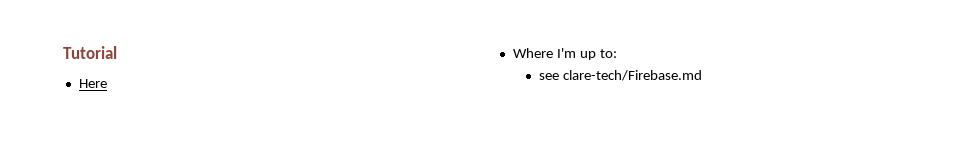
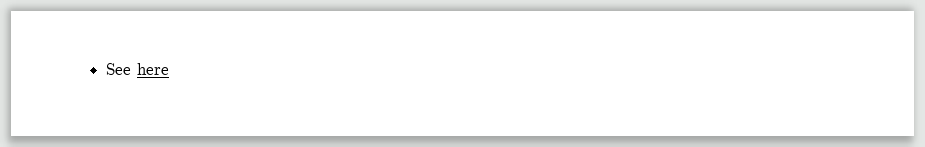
[63,46,117,59] [78,79,107,88] [512,48,617,60] [539,70,703,81] Tutorial // Here // Where I'm up to: // see clare-tech/Firebase.md -> [106,63,170,75] See here

